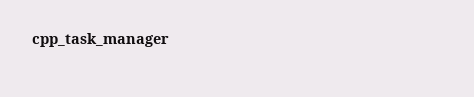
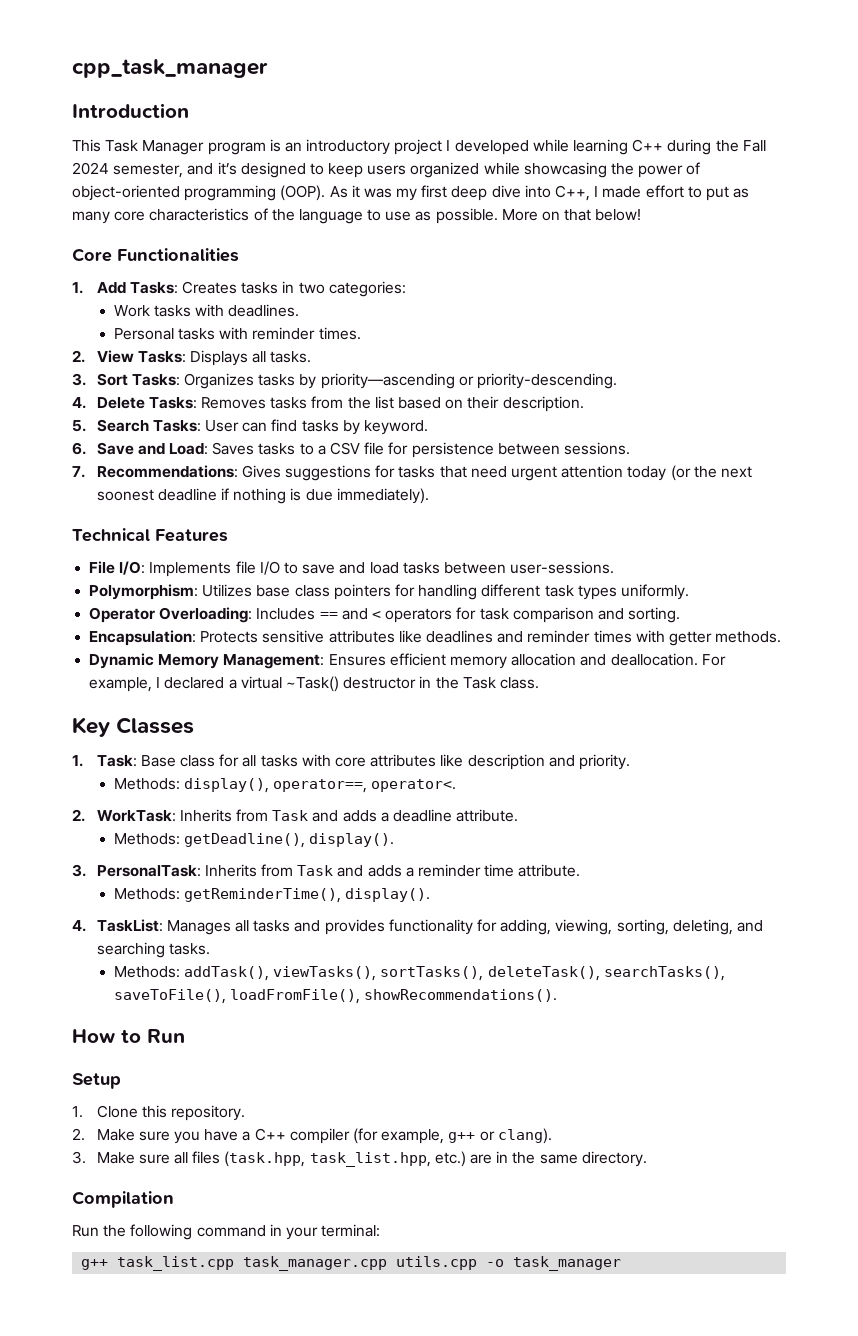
(169, 40) none -> [72,103,189,118] [72,139,766,155] [72,162,701,178] [72,185,750,201] [72,208,642,224] [72,248,239,262] [72,281,406,297] [113,304,300,317] [113,327,361,340] [72,350,312,366] [72,373,618,389] [72,396,584,412] [72,419,429,435] [72,442,630,458] [72,465,752,481] [96,488,429,504] [72,528,228,542] [89,561,615,577] [89,584,689,600] [89,607,681,623] [89,630,782,646] [89,653,726,669] [89,676,539,692] [72,717,195,737] [72,754,630,770] [113,778,457,793] [72,809,519,822] [113,833,395,848] [72,864,581,877] [113,888,431,903] [72,919,763,935] [96,942,210,958] [113,966,725,981] [113,989,558,1004] [72,1029,185,1043] [72,1073,121,1089] [72,1105,246,1121] [72,1128,552,1144] [72,1151,647,1167] [72,1191,174,1208] [72,1224,381,1240] [81,1256,622,1271] // Introduction // This Task Manager program is an introductory project I developed while learning C++ during the Fall 2024 semester, and it’s designed to keep users organized while showcasing the power of object-oriented programming (OOP). As it was my first deep dive into C++, I made effort to put as many core characteristics of the language to use as possible. More on that below! // Core Functionalities // 1. Add Tasks: Creates tasks in two categories: // Work tasks with deadlines. // Personal tasks with reminder times. // 2. View Tasks: Displays all tasks. // 3. Sort Tasks: Organizes tasks by priority—ascending or priority-descending. // 4. Delete Tasks: Removes tasks from the list based on their description. // 5. Search Tasks: User can find tasks by keyword. // 6. Save and Load: Saves tasks to a CSV file for persistence between sessions. // 7. Recommendations: Gives suggestions for tasks that need urgent attention today (or the next soonest deadline if nothing is due immediately). // Technical Features // File I/O: Implements file I/O to save and load tasks between user-sessions. // Polymorphism: Utilizes base class pointers for handling different task types uniformly. // Operator Overloading: Includes == and < operators for task comparison and sorting. // Encapsulation: Protects sensitive attributes like deadlines and reminder times with getter methods. // Dynamic Memory Management: Ensures efficient memory allocation and deallocation. For example, I declared a virtual ~Task() destructor in the Task class. // Key Classes // 1. Task: Base class for all tasks with core attributes like description and priority. // Methods: display(), operator==, operator<. // 2. WorkTask: Inherits from Task and adds a deadline attribute. // Methods: getDeadline(), display(). // 3. PersonalTask: Inherits from Task and adds a reminder time attribute. // Methods: getReminderTime(), display(). // 4. TaskList: Manages all tasks and provides functionality for adding, viewing, sorting, deleting, and searching tasks. // Methods: addTask(), viewTasks(), sortTasks(), deleteTask(), searchTasks(), saveToFile(), loadFromFile(), showRecommendations(). // How to Run // Setup // 1. Clone this repository. // 2. Make sure you have a C++ compiler (for example, g++ or clang). // 3. Make sure all files (task.hpp, task_list.hpp, etc.) are in the same directory. // Compilation // Run the following command in your terminal: // g++ task_list.cpp task_manager.cpp utils.cpp -o task_manager

